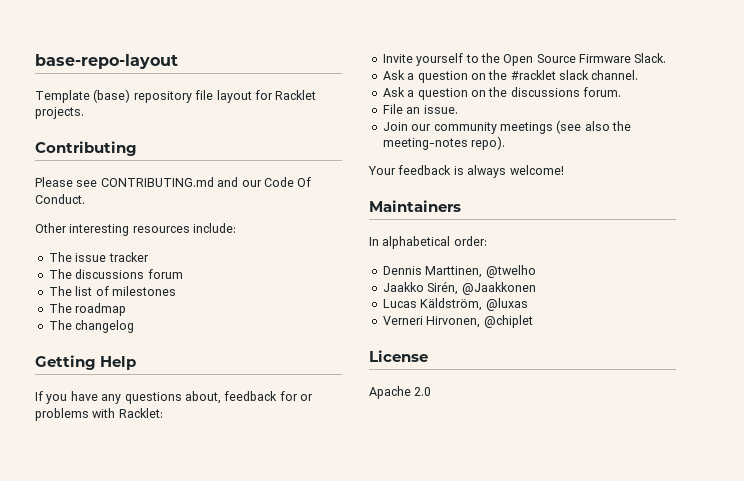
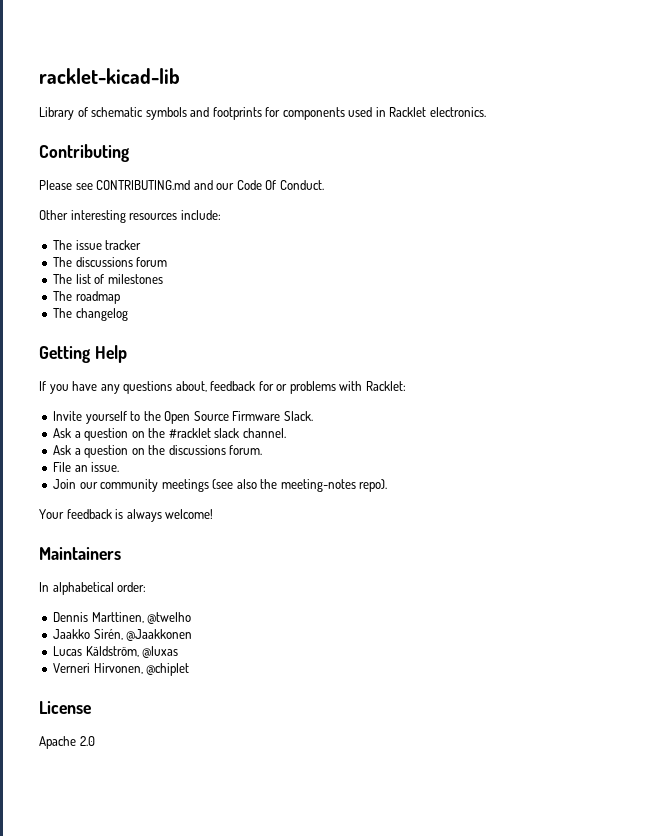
[35,54,178,69] [35,89,317,103] [35,107,84,119] base-repo-layout // Template (base) repository file layout for Racklet projects. -> [39,68,180,84] [39,107,486,120] racklet-kicad-lib // Library of schematic symbols and footprints for components used in Racklet electronics.

